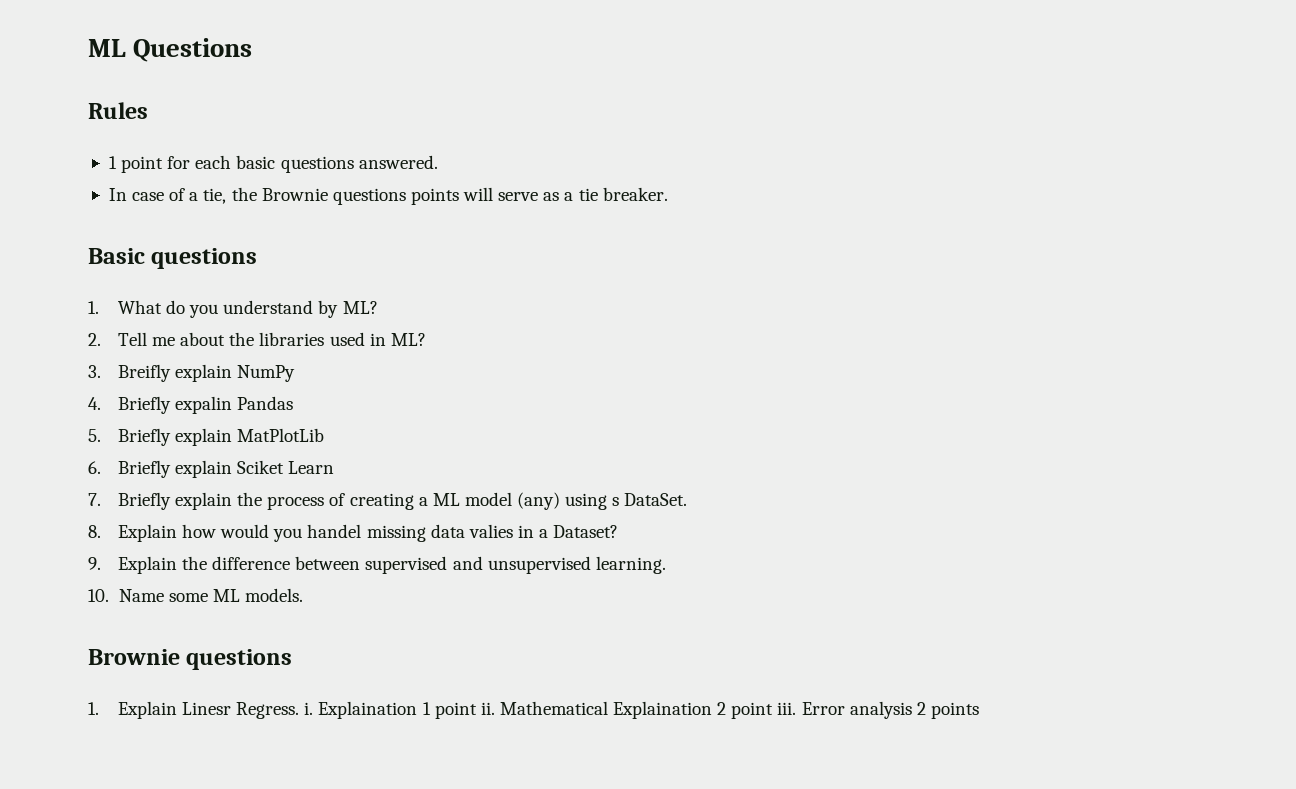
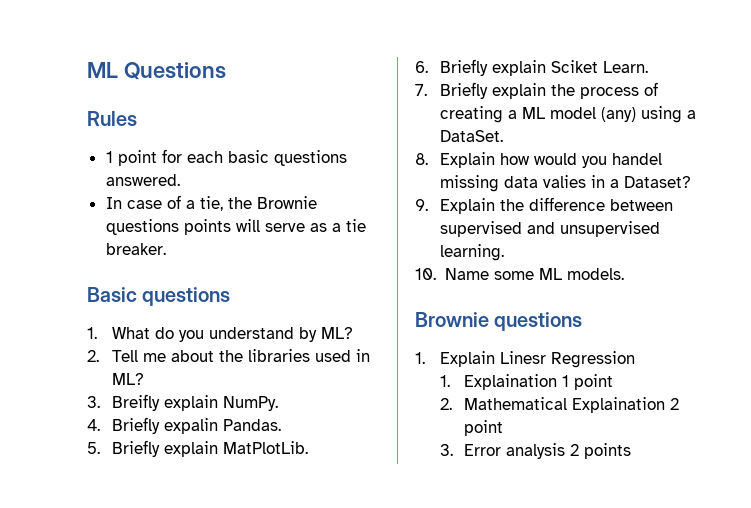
[237,365,296,382] NumPy -> [222,396,278,411] NumPy.
[237,396,294,410] Pandas -> [222,419,281,431] Pandas.
[237,428,325,442] MatPlotLib -> [222,441,308,454] MatPlotLib.
[288,461,335,474] Learn -> [602,61,648,73] Learn.
[612,497,620,506] s -> [686,110,696,119] a
[236,702,314,719] Regress. i. -> [550,351,635,368] [439,375,450,387] Regression // 1.
[480,702,495,715] ii. -> [439,398,452,410] // 2.
[777,702,797,715] iii. -> [439,444,453,456] // 3.

